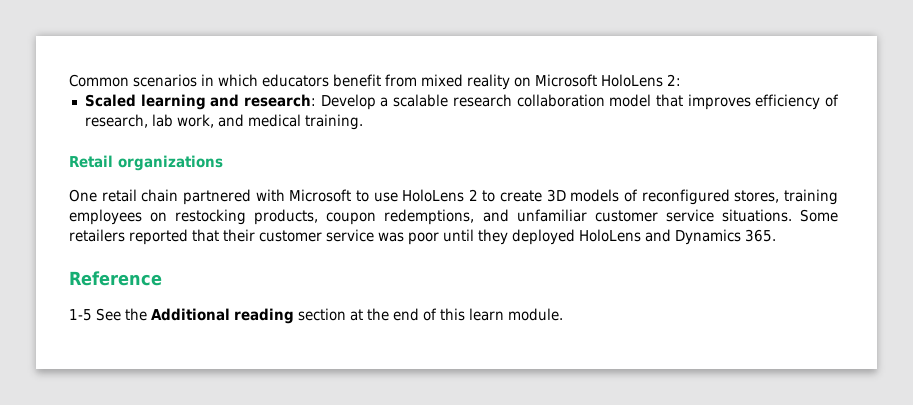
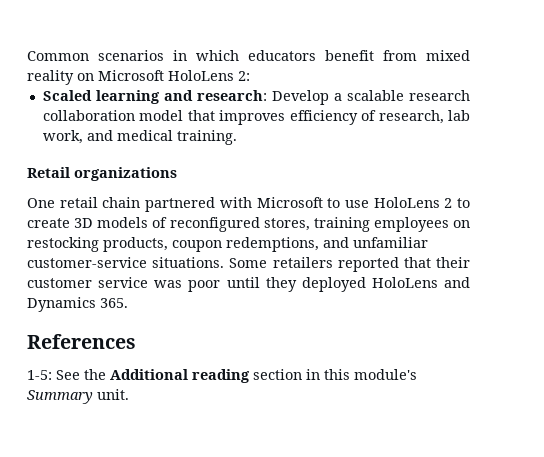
[594,209,714,222] customer service -> [27,257,147,268] customer-service
[69,271,162,286] [69,309,92,321] Reference // 1-5 -> [27,334,136,349] [27,370,52,380] References // 1-5:
[350,308,563,321] at the end of this learn module. -> [306,369,417,380] [27,389,129,404] in this module's Summary unit.

